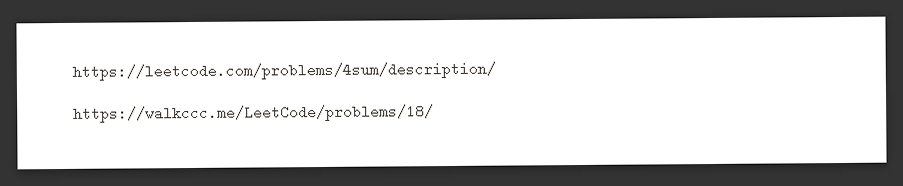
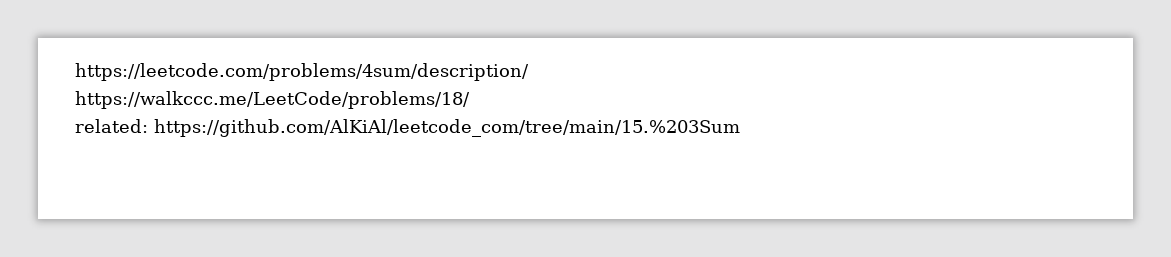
(434, 113) none -> [75,119,740,137] // related: https://github.com/AlKiAl/leetcode_com/tree/main/15.%203Sum

